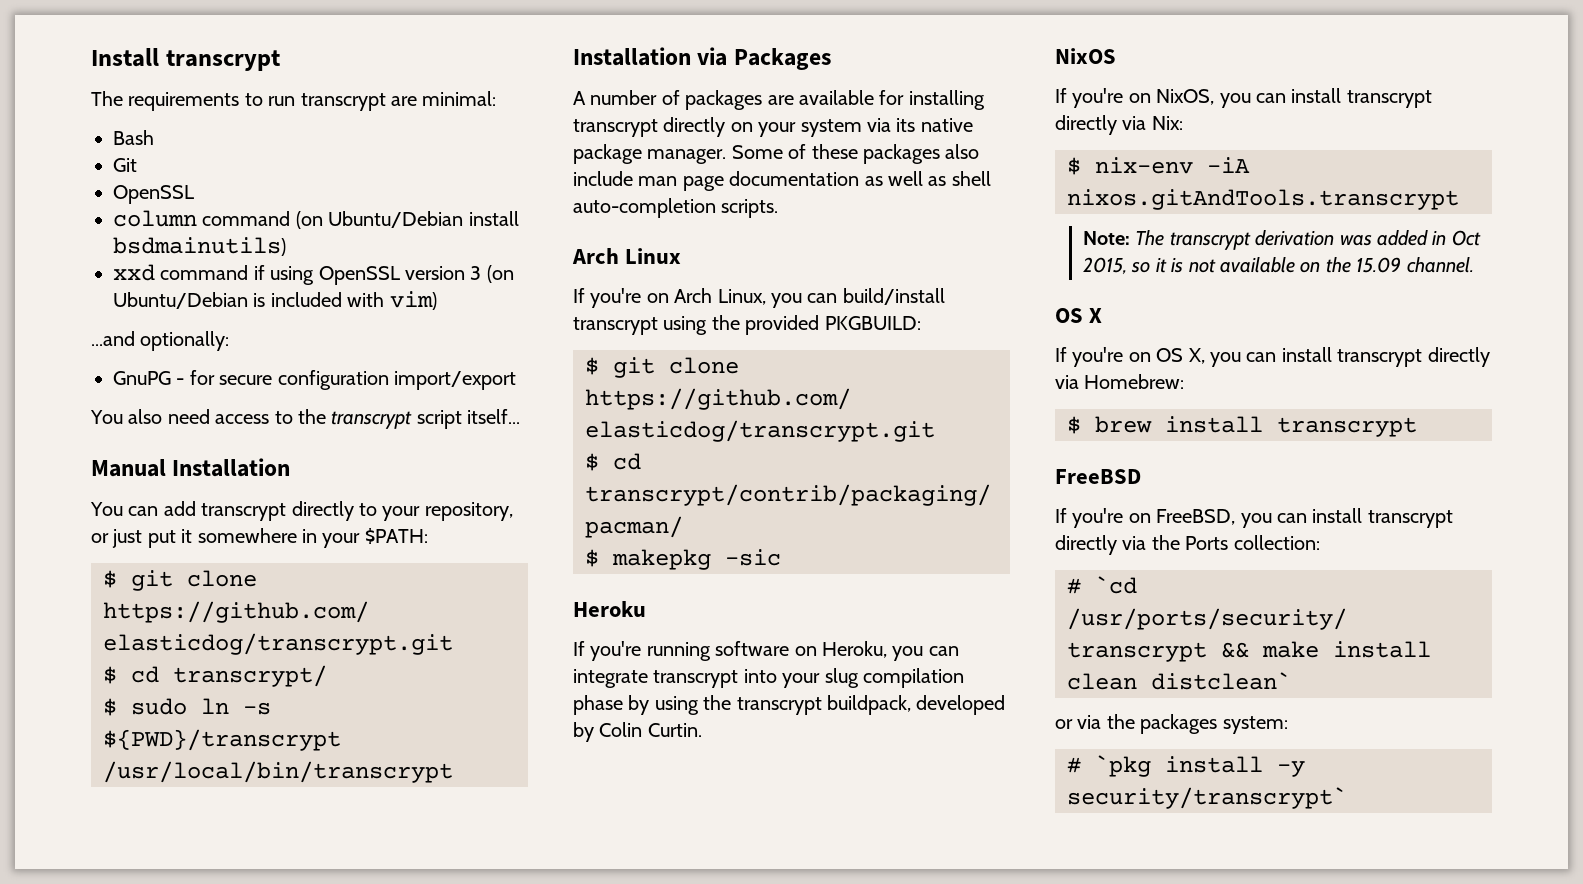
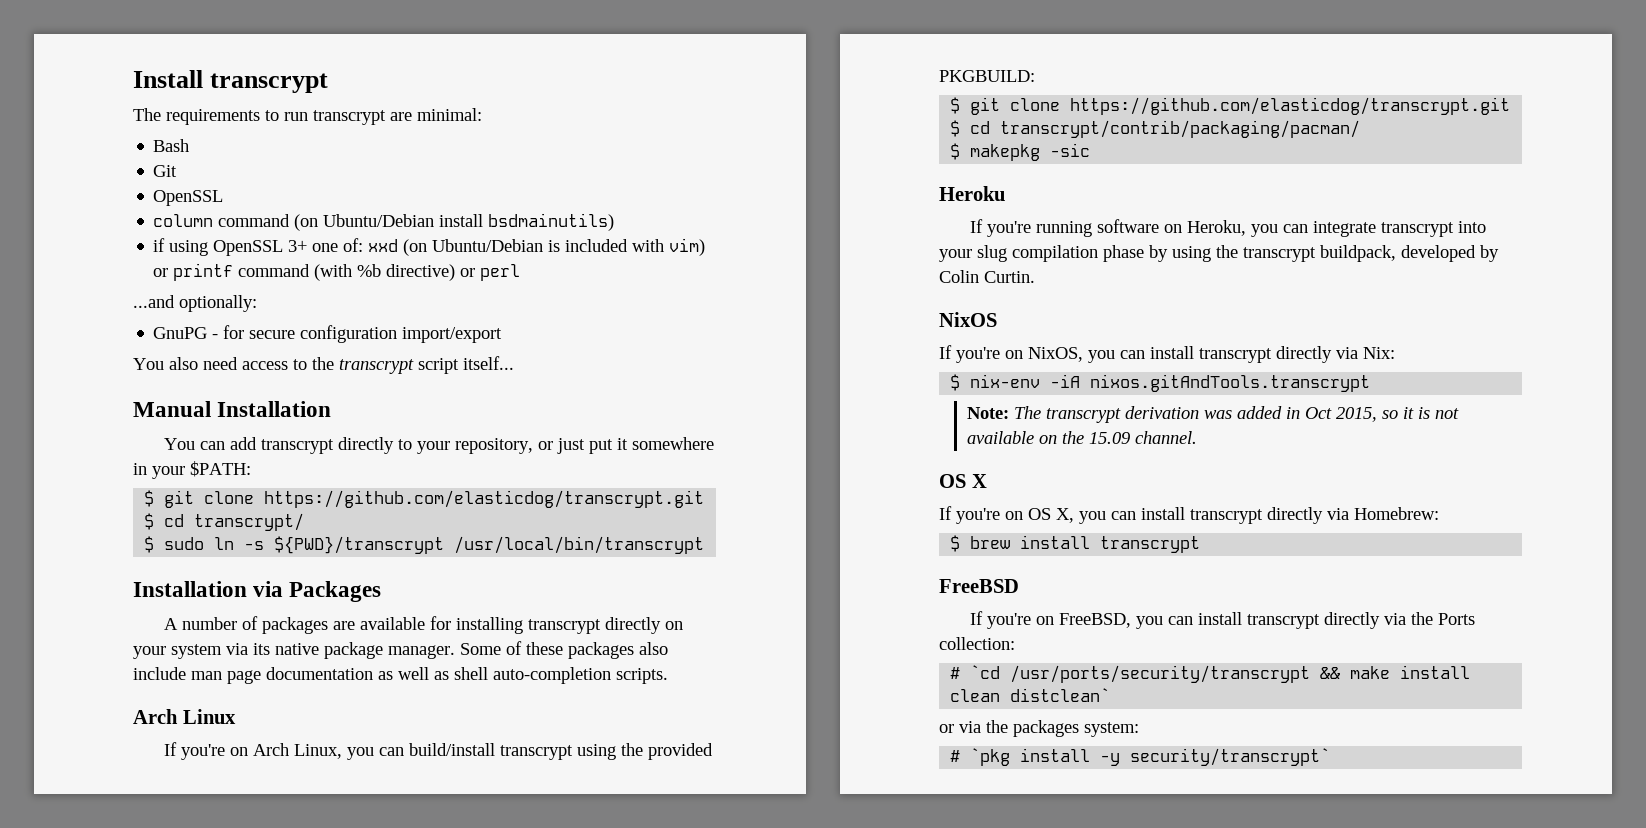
[113,264,249,281] xxd command -> (615, 222) none
[405,266,482,280] version 3 -> [288,238,399,252] 3+ one of: xxd
(437, 300) none -> [153,263,521,281] or printf command (with %b directive) or perl

